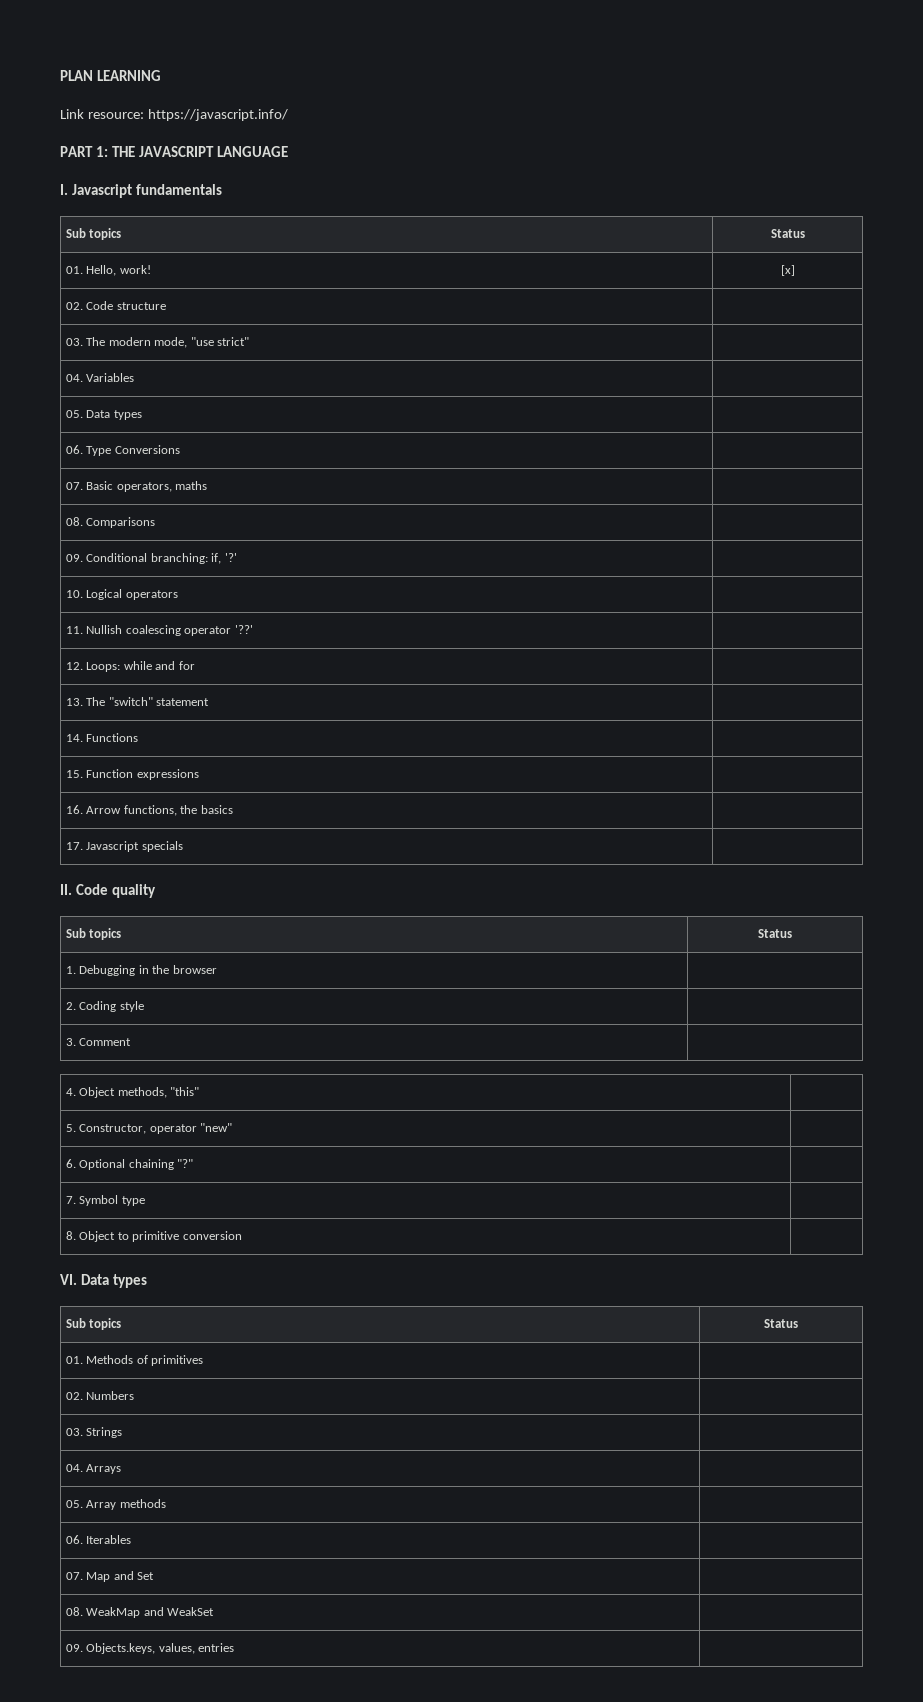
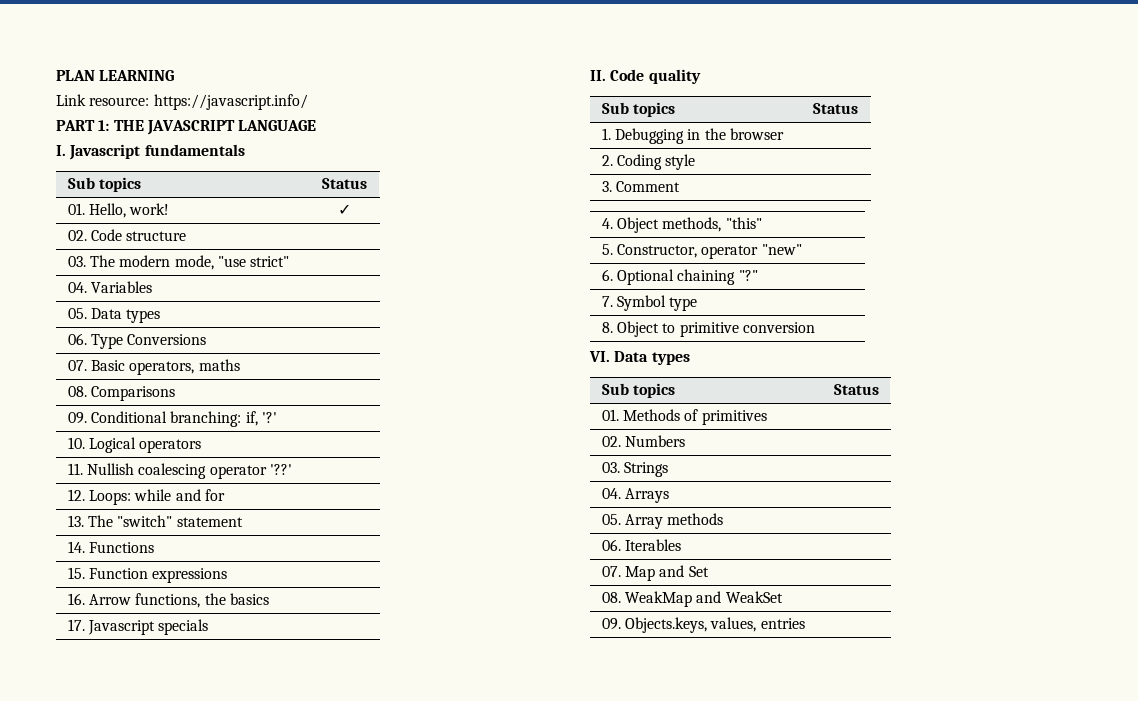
[780,265,795,276] [x] -> [338,204,351,215] ✓

